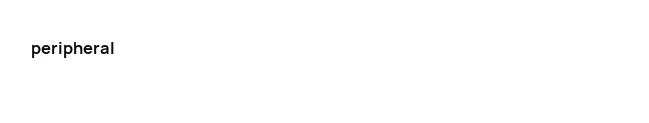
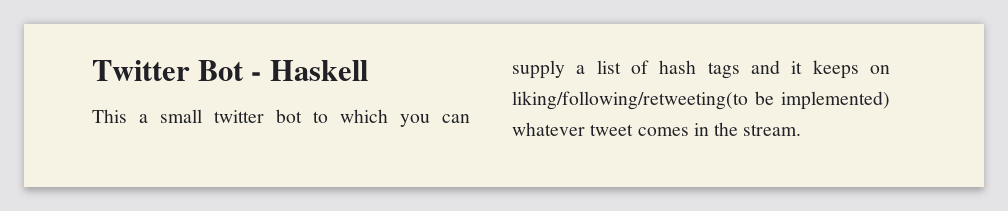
[31,42,115,58] peripheral -> [92,60,368,81] [92,109,470,127] [512,60,890,79] [512,91,890,110] [512,122,802,136] Twitter Bot - Haskell // This a small twitter bot to which you can supply a list of hash tags and it keeps on liking/following/retweeting(to be implemented) whatever tweet comes in the stream.

